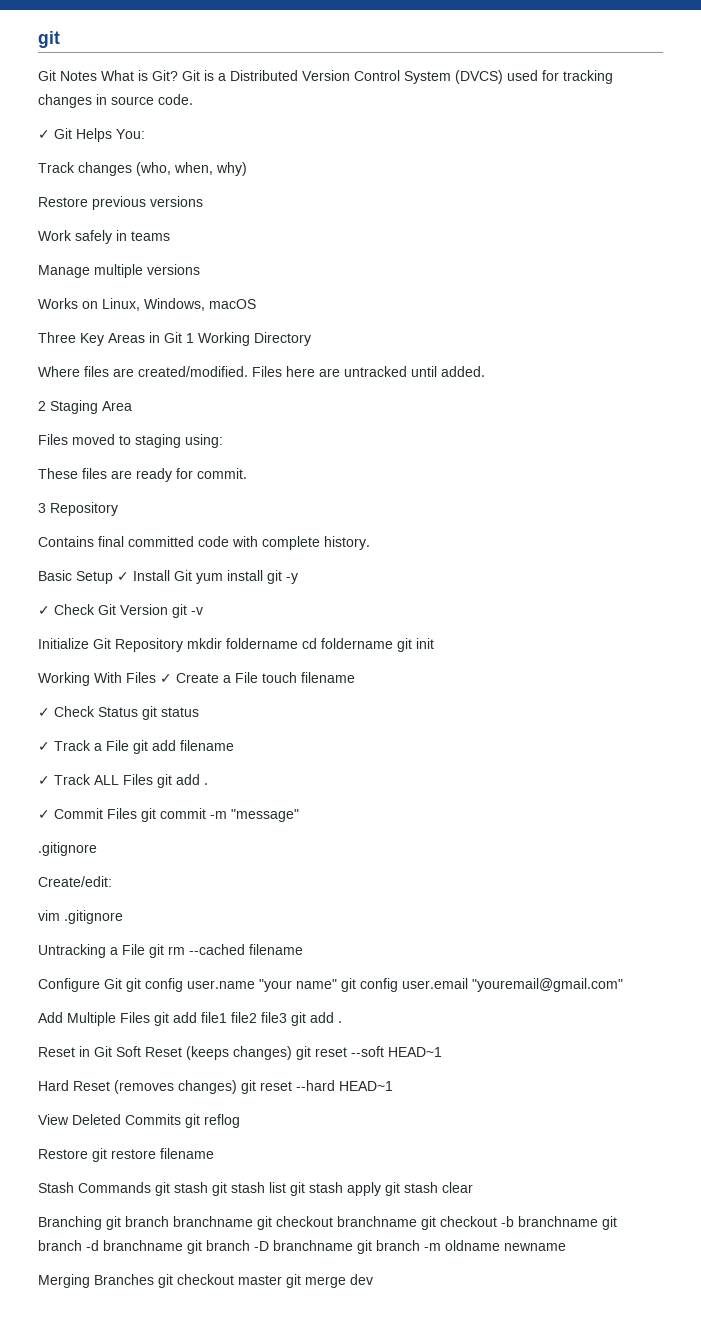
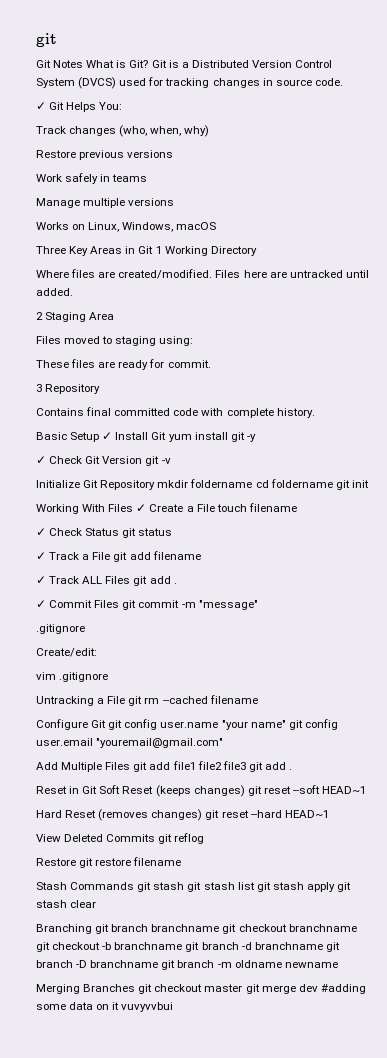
(373, 1279) none -> [320,984,366,994] [36,1002,174,1012] #adding some data on it vuvyvvbui

